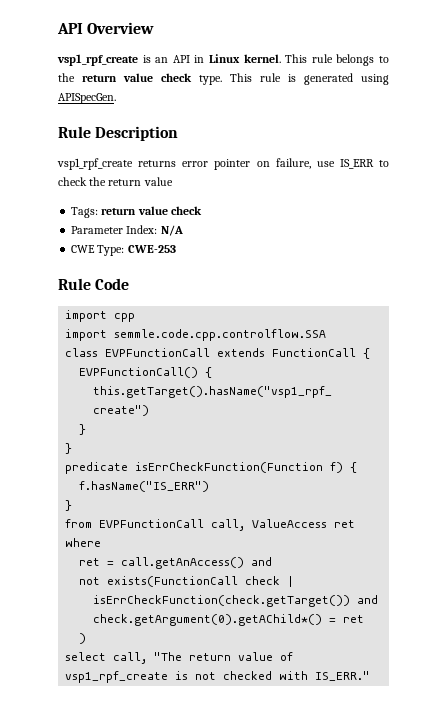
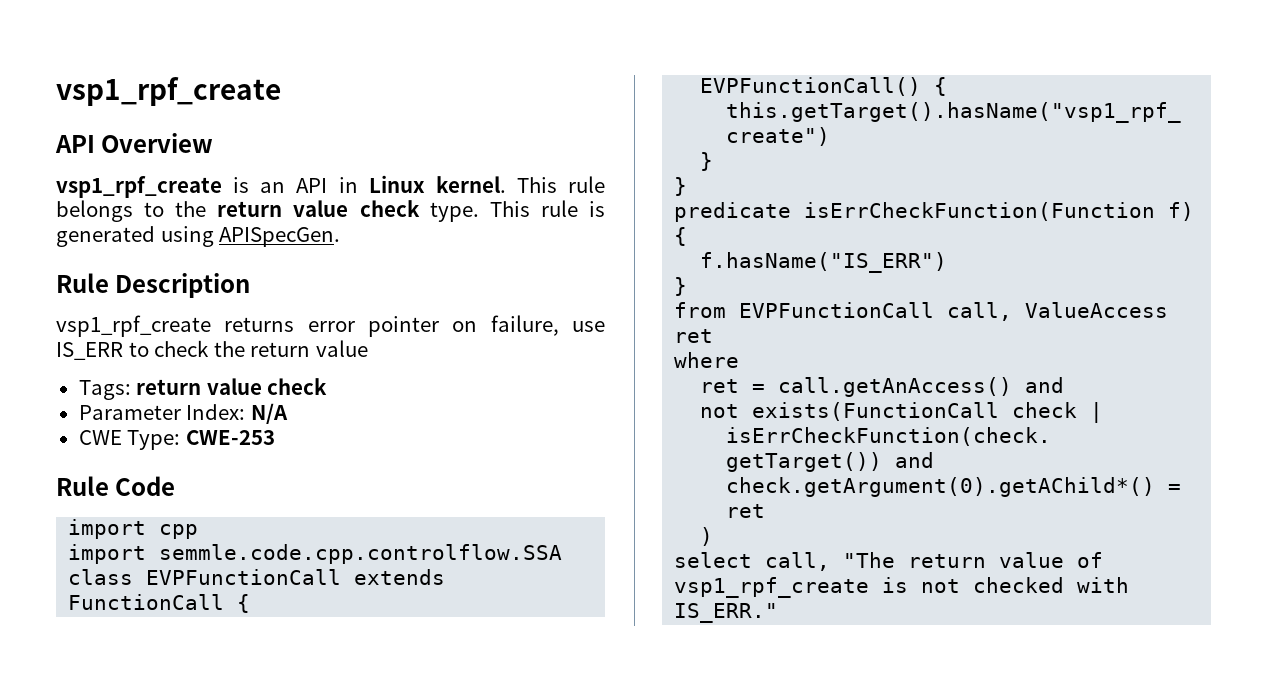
(57, 28) none -> [56,77,281,106] vsp1_rpf_create //

